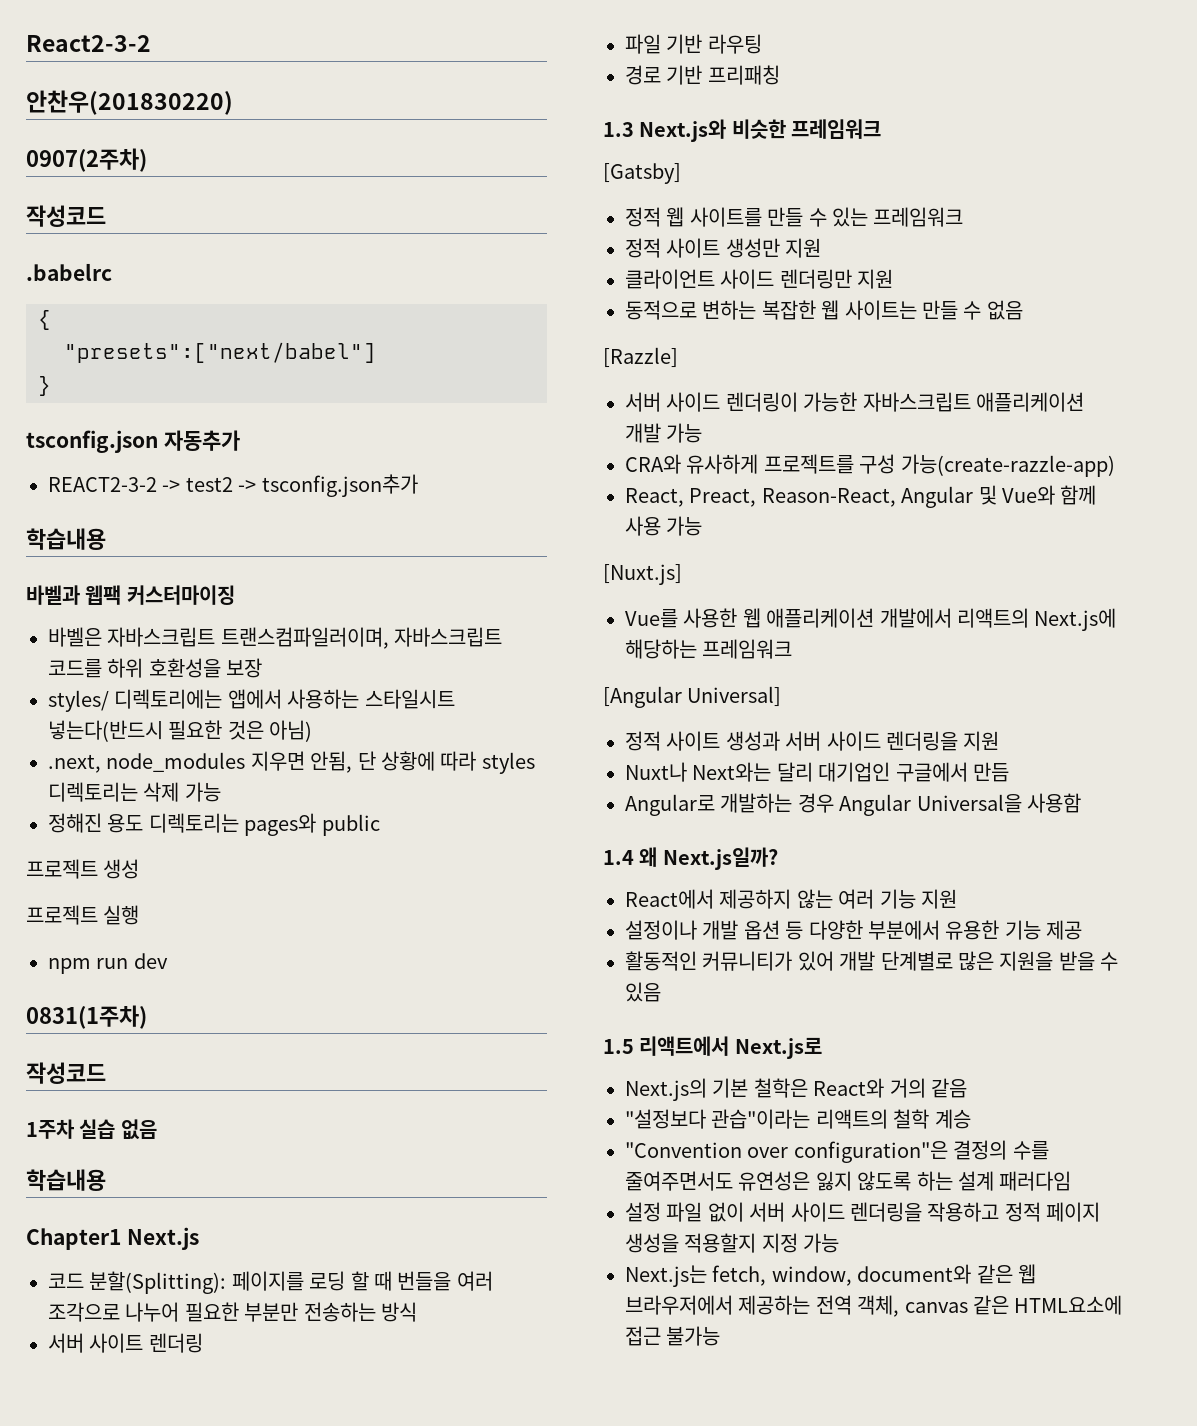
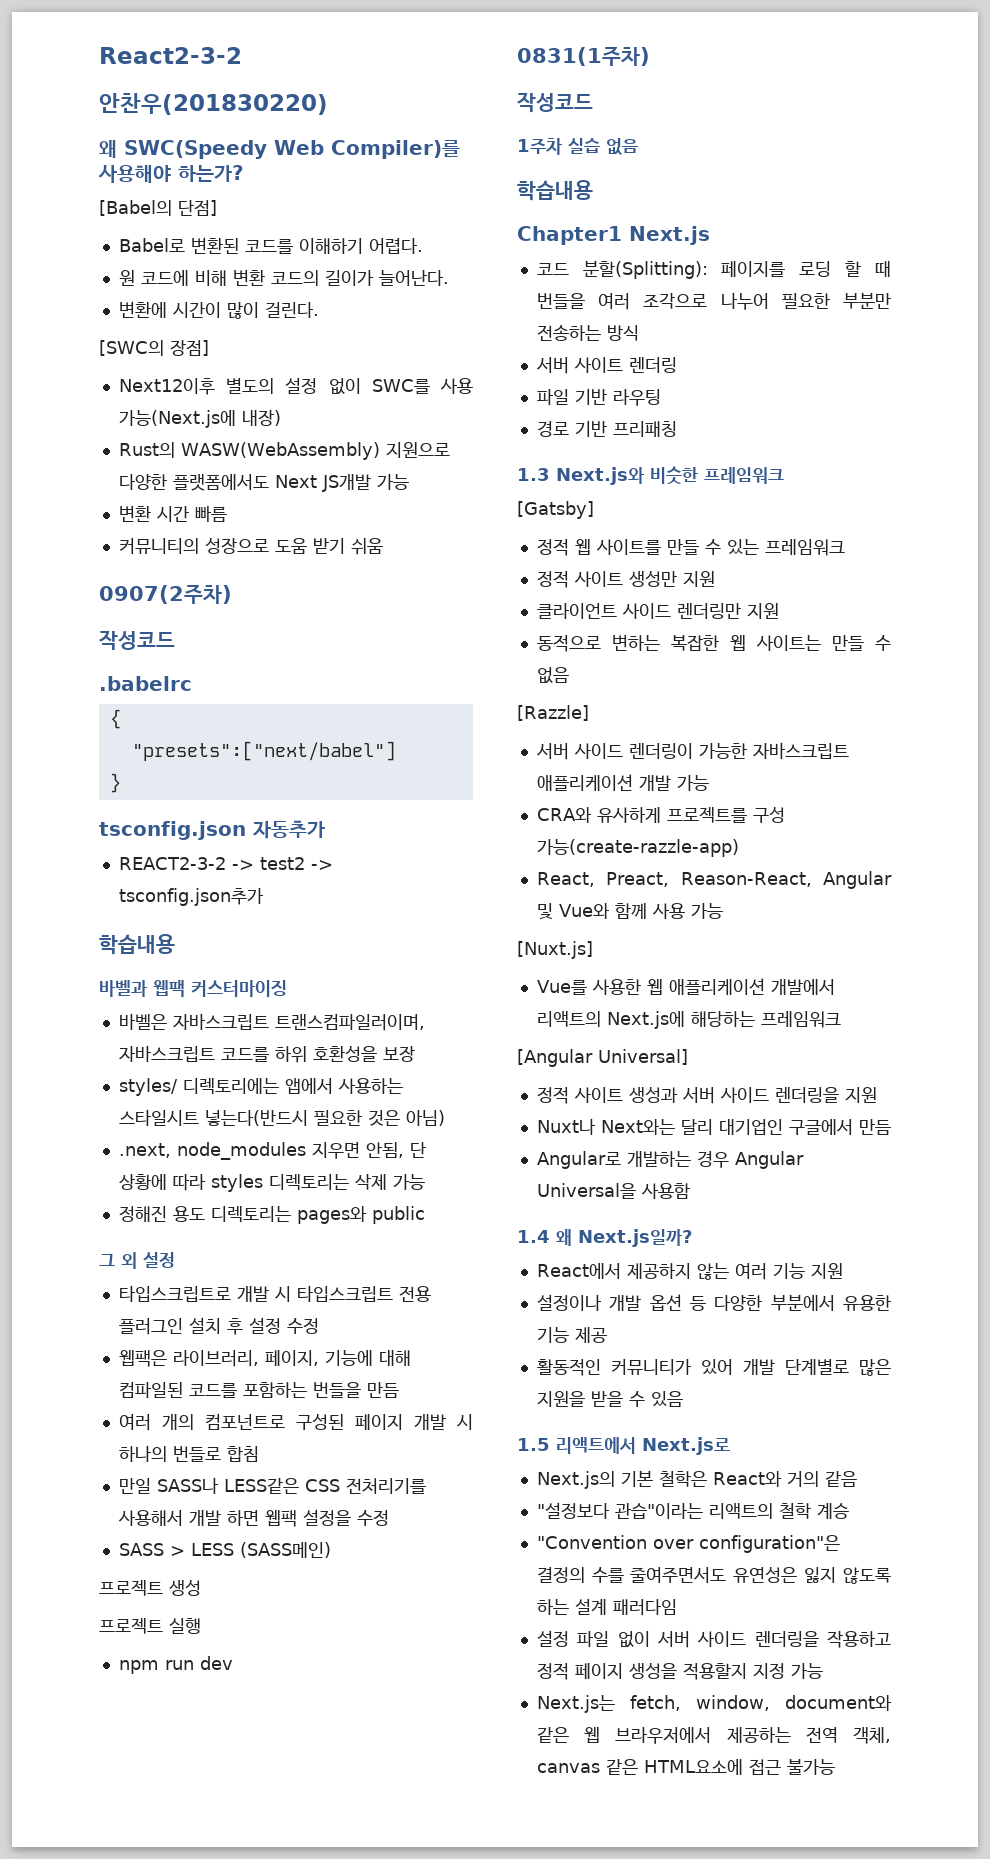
(233, 102) none -> [99,140,460,159] [98,165,244,183] [99,200,217,216] [118,237,423,254] [118,269,449,286] [118,301,319,319] [99,340,209,356] [118,377,473,395] [118,410,281,428] [118,442,450,460] [118,473,409,492] [118,505,227,522] [118,537,383,555] // 왜 SWC(Speedy Web Compiler)를 사용해야 하는가? // [Babel의 단점] // Babel로 변환된 코드를 이해하기 어렵다. // 원 코드에 비해 변환 코드의 길이가 늘어난다. // 변환에 시간이 많이 걸린다. // [SWC의 장점] // Next12이후 별도의 설정 없이 SWC를 사용 가능(Next.js에 내장) // Rust의 WASW(WebAssembly) 지원으로 다양한 플랫폼에서도 Next JS개발 가능 // 변환 시간 빠름 // 커뮤니티의 성장으로 도움 받기 쉬움
(380, 825) none -> [99,1252,175,1269] [118,1285,431,1302] [118,1317,319,1335] [118,1350,411,1367] [118,1381,399,1399] [118,1413,473,1431] [118,1445,259,1462] [118,1477,426,1494] [117,1509,389,1527] [118,1542,331,1558] // 그 외 설정 // 타입스크립트로 개발 시 타입스크립트 전용 플러그인 설치 후 설정 수정 // 웹팩은 라이브러리, 페이지, 기능에 대해 컴파일된 코드를 포함하는 번들을 만듬 // 여러 개의 컴포넌트로 구성된 페이지 개발 시 하나의 번들로 합침 // 만일 SASS나 LESS같은 CSS 전처리기를 사용해서 개발 하면 웹팩 설정을 수정 // SASS > LESS (SASS메인)

